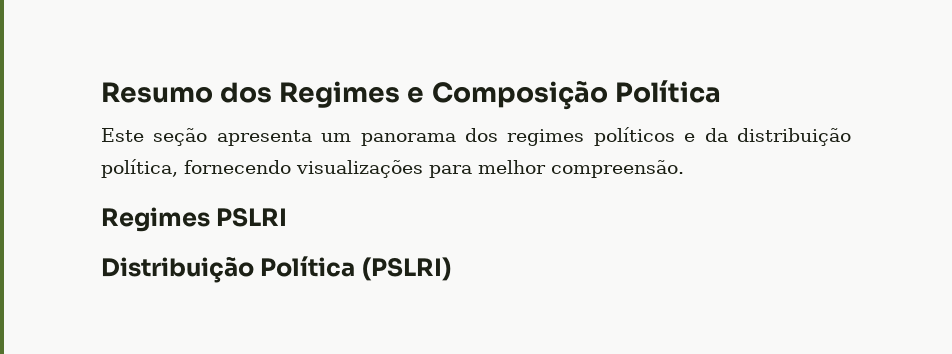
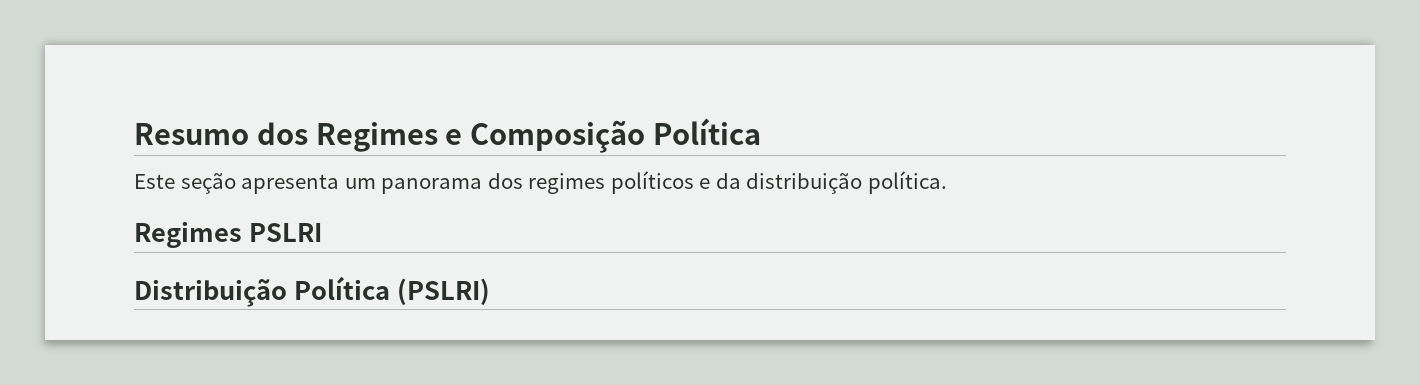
[101,159,684,178] política, fornecendo visualizações para melhor compreensão. -> [867,171,947,194] política.

